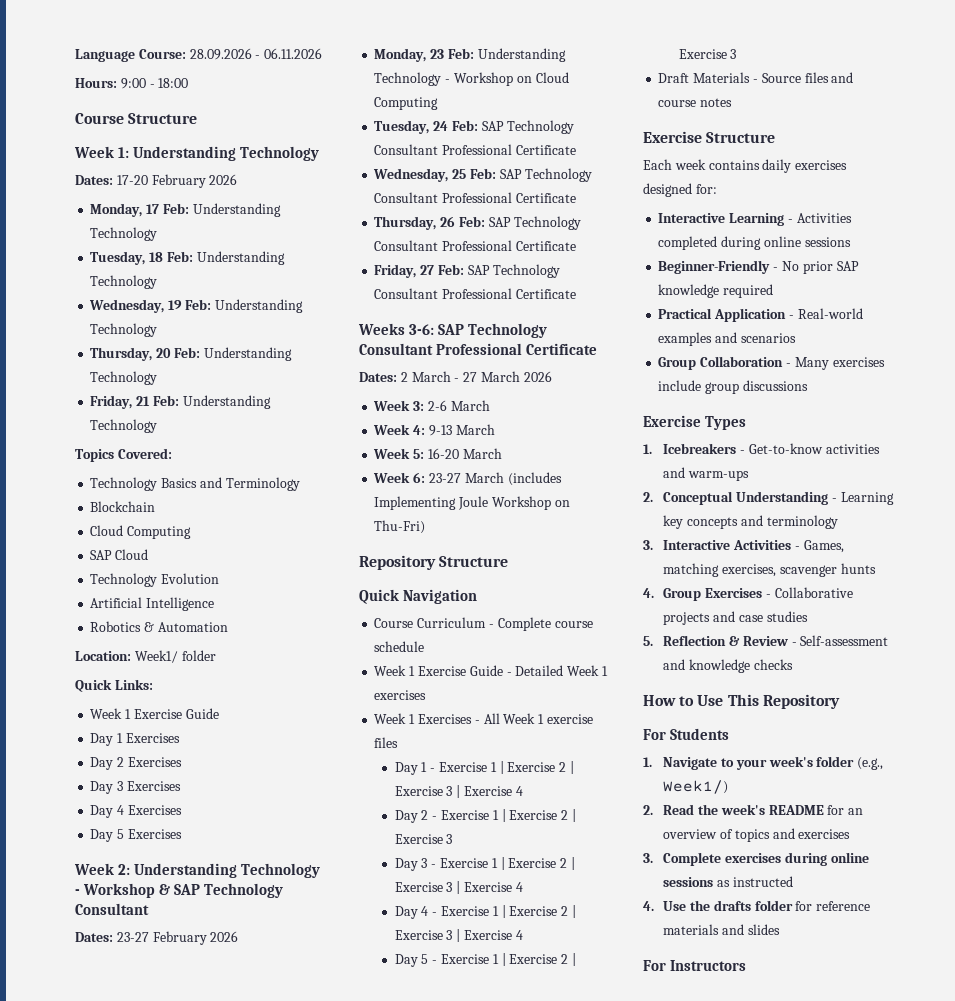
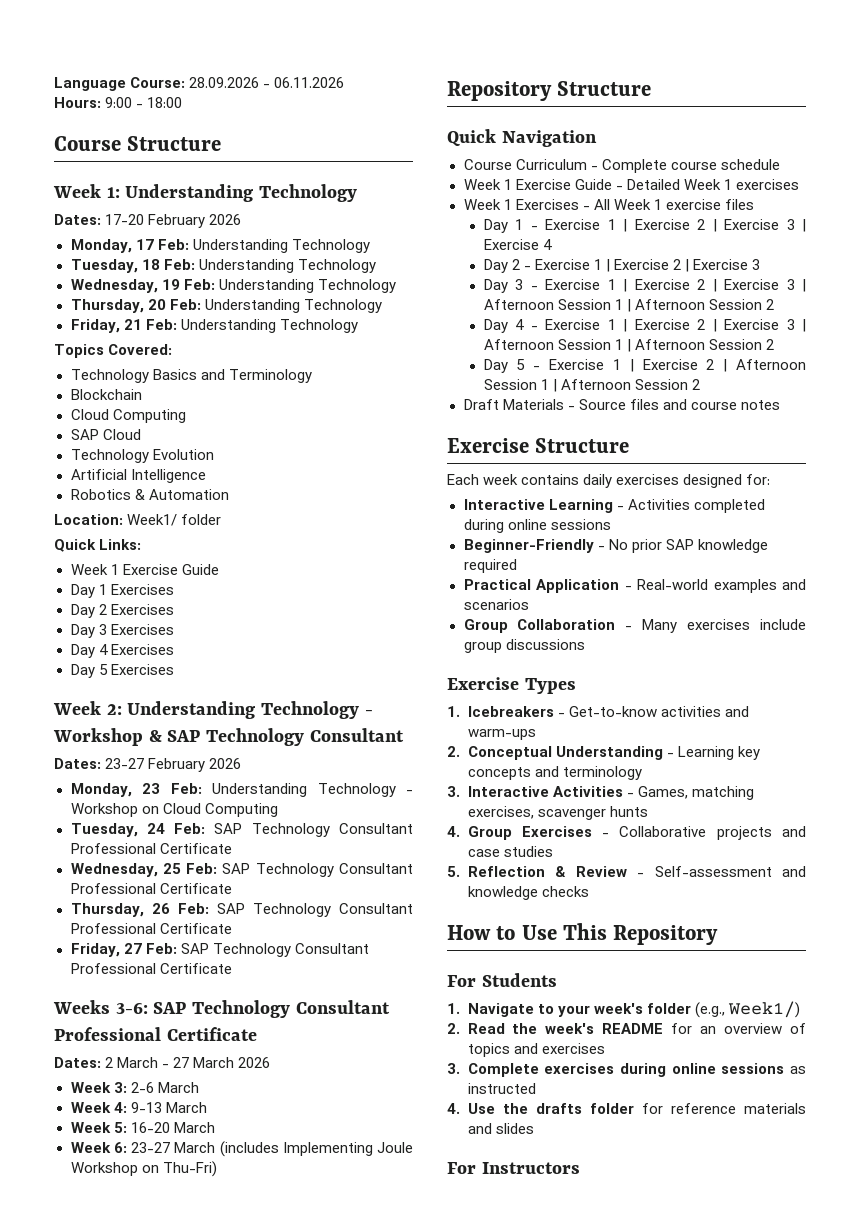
[464,882,523,892] Exercise 4 -> [483,299,774,312] Afternoon Session 1 | Afternoon Session 2
[464,930,523,940] Exercise 4 -> [483,339,774,352] Afternoon Session 1 | Afternoon Session 2
[678,49,737,59] Exercise 3 -> [736,359,806,370] [483,379,700,392] Afternoon Session 1 | Afternoon Session 2

